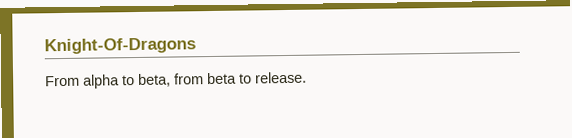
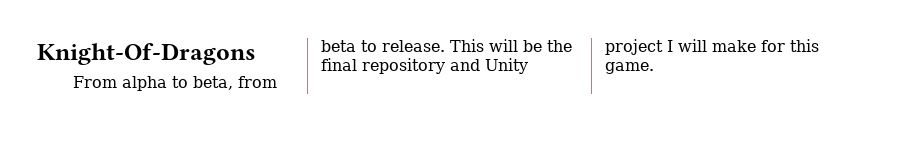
(307, 77) none -> [450,39,572,52] [321,58,528,74] [605,39,819,55] [605,62,654,74] This will be the final repository and Unity project I will make for this game.

